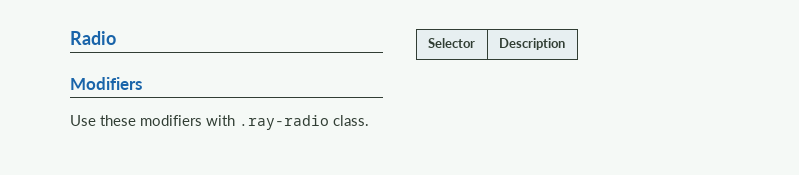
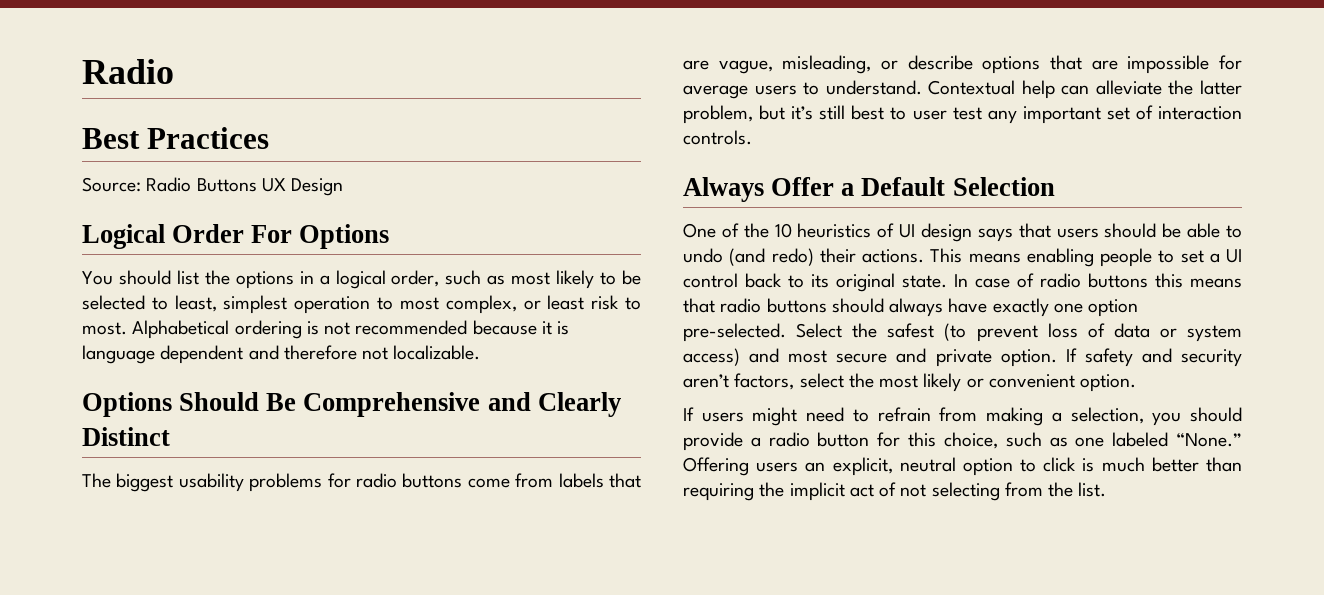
[70,77,142,90] [70,115,369,130] [427,38,475,48] [498,38,565,50] Modifiers // Use these modifiers with .ray-radio class. // Selector | Description -> [82,127,270,149] [82,177,344,196] [82,224,390,249] [82,270,641,289] [82,295,641,314] [82,320,570,339] [82,345,481,364] [82,392,621,417] [82,427,170,446] [82,473,641,492] [683,55,1242,74] [683,80,1242,99] [683,105,1242,124] [683,130,752,145] [683,177,1055,202] [683,223,1242,242] [683,248,1242,267] [683,273,1242,292] [683,298,1139,317] [683,323,1243,342] [683,348,1242,367] [683,373,1137,392] [683,407,1242,426] [683,432,1242,451] [683,457,1242,476] [683,482,1107,501] Best Practices // Source: Radio Buttons UX Design // Logical Order For Options // You should list the options in a logical order, such as most likely to be selected to least, simplest operation to most complex, or least risk to most. Alphabetical ordering is not recommended because it is language dependent and therefore not localizable. // Options Should Be Comprehensive and Clearly Distinct // The biggest usability problems for radio buttons come from labels that are vague, misleading, or describe options that are impossible for average users to understand. Contextual help can alleviate the latter problem, but it’s still best to user test any important set of interaction controls. // Always Offer a Default Selection // One of the 10 heuristics of UI design says that users should be able to undo (and redo) their actions. This means enabling people to set a UI control back to its original state. In case of radio buttons this means that radio buttons should always have exactly one option pre-selected. Select the safest (to prevent loss of data or system access) and most secure and private option. If safety and security aren’t factors, select the most likely or convenient option. // If users might need to refrain from making a selection, you should provide a radio button for this choice, such as one labeled “None.” Offering users an explicit, neutral option to click is much better than requiring the implicit act of not selecting from the list.

